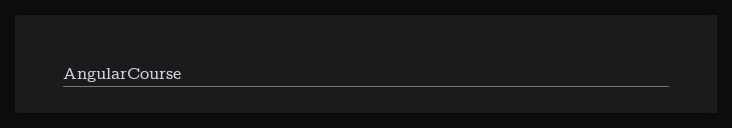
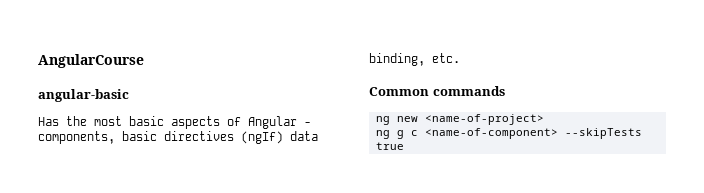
(181, 75) none -> [38,89,129,102] [38,116,311,129] [38,131,318,144] [369,53,460,66] [369,86,505,96] [375,114,544,125] [375,128,642,139] [375,142,404,150] // angular-basic // Has the most basic aspects of Angular - components, basic directives (ngIf) data binding, etc. // Common commands // ng new <name-of-project> // ng g c <name-of-component> --skipTests true

